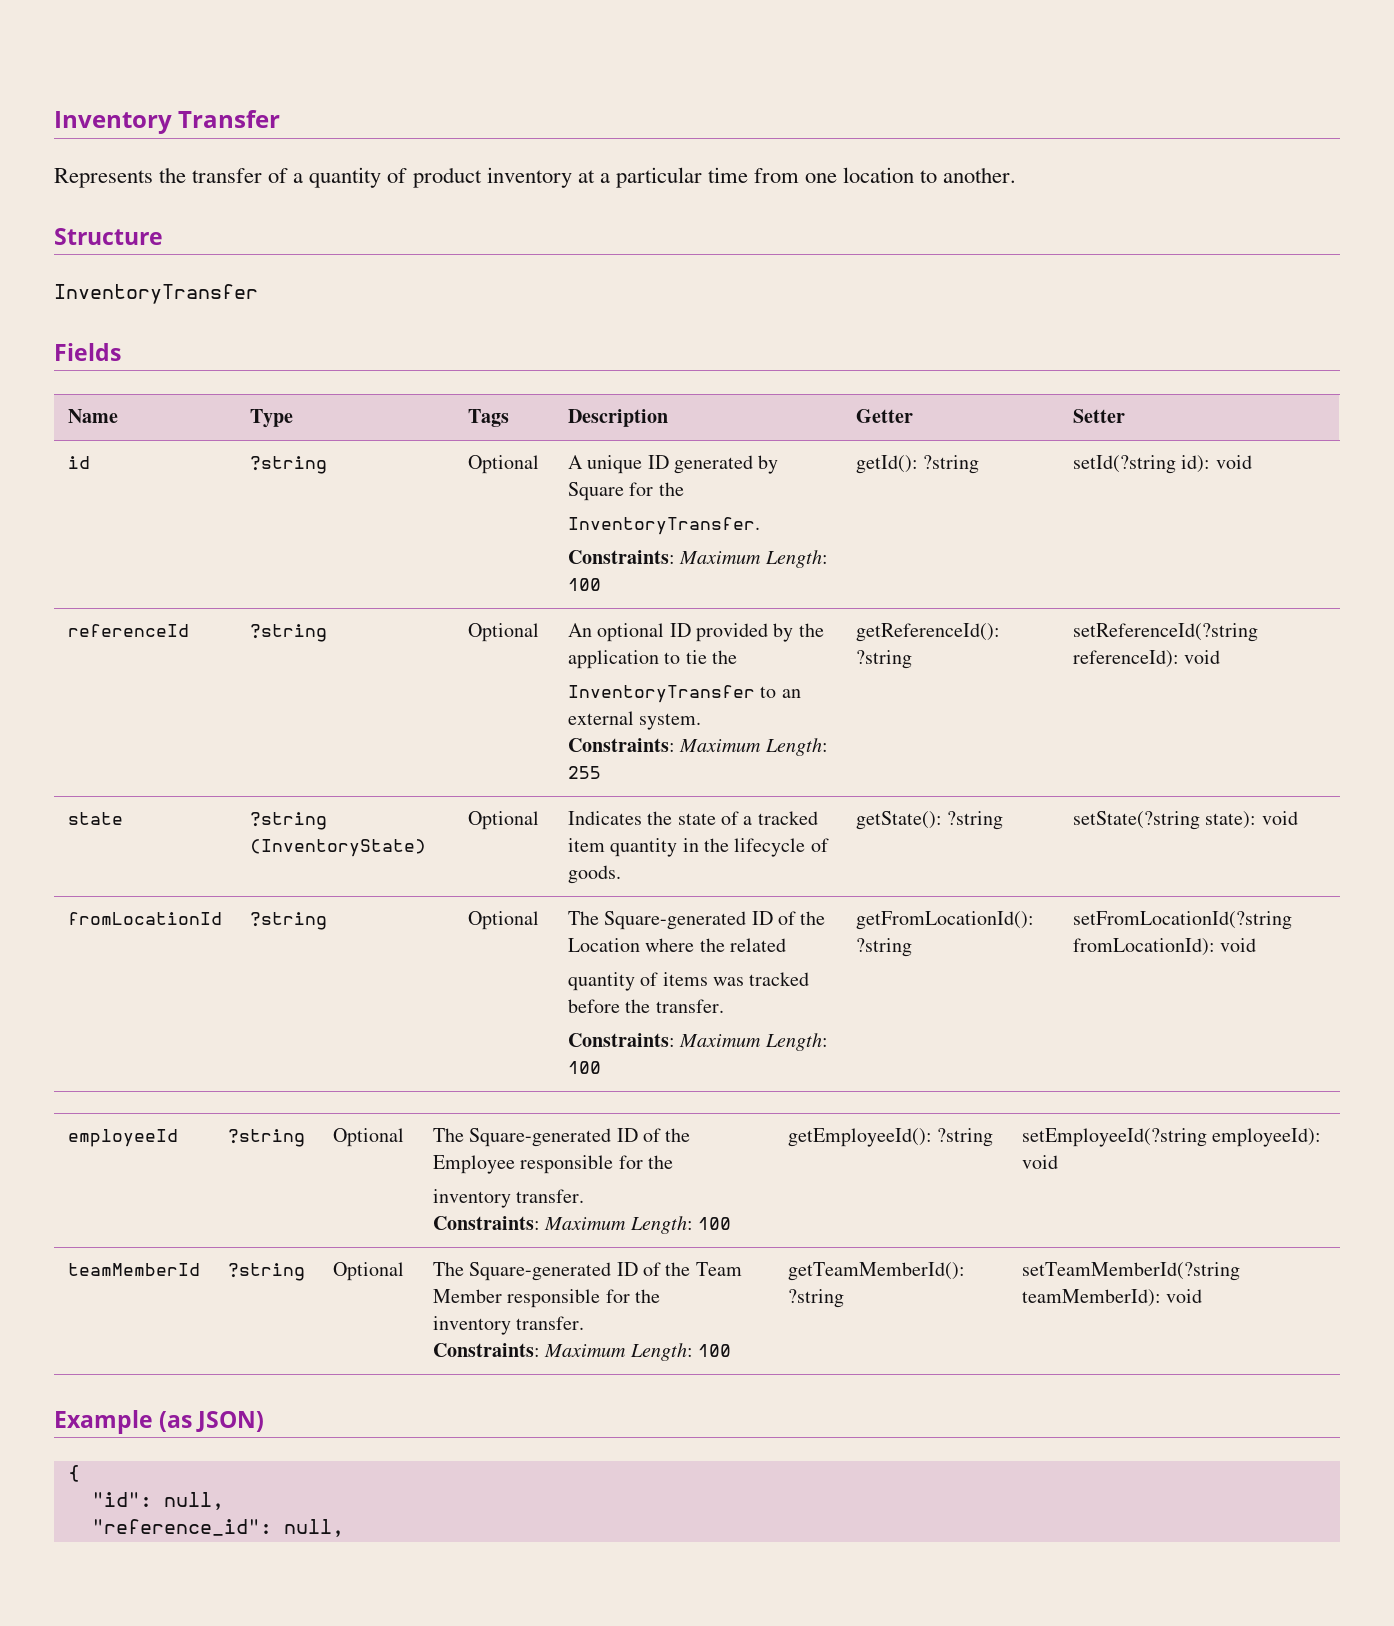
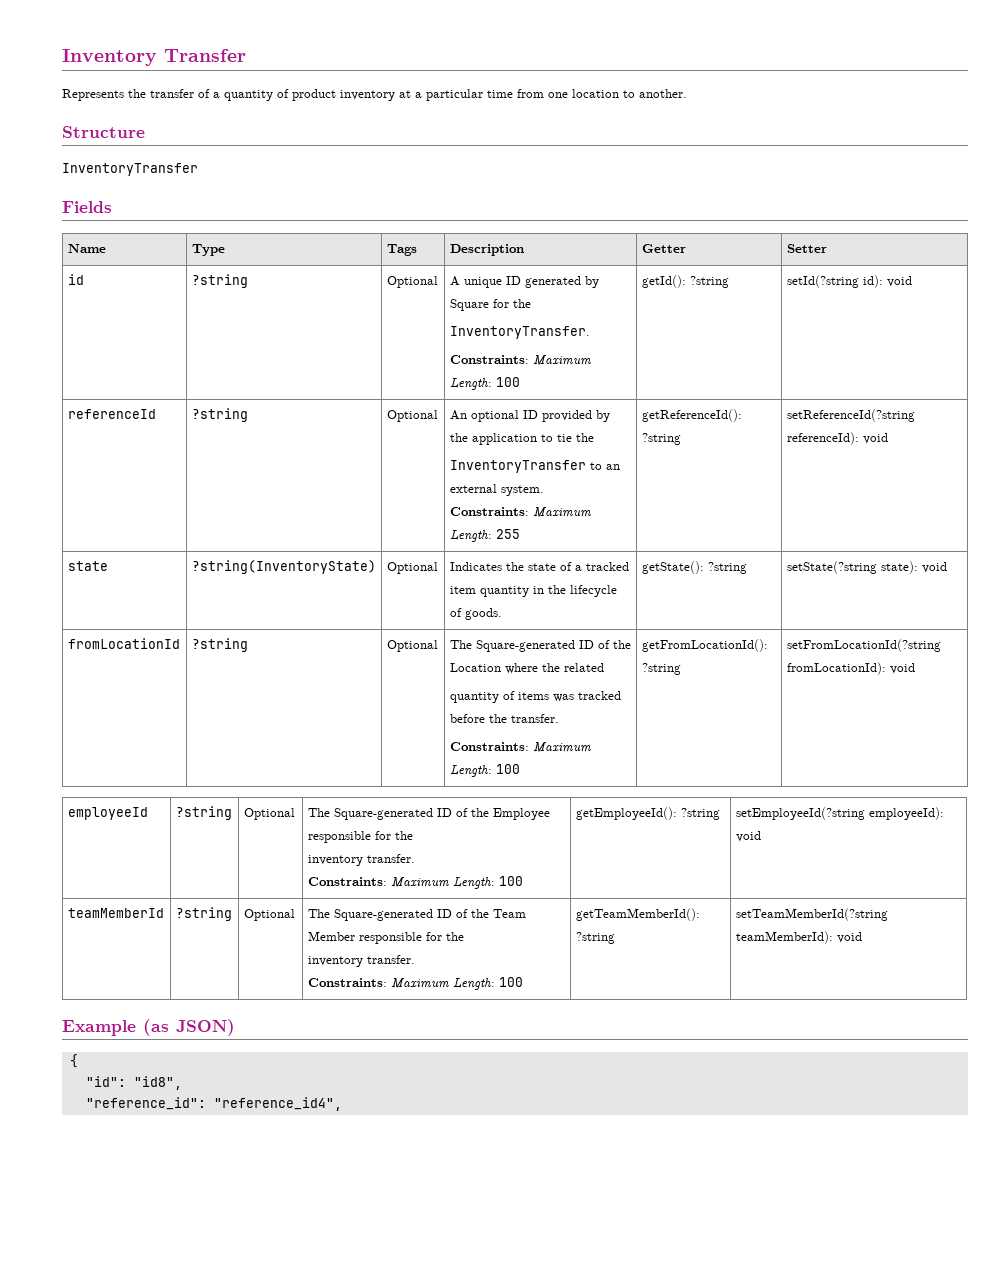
[249,812,327,830] [249,839,426,857] ?string (InventoryState) -> [191,560,376,574] ?string(InventoryState)
[163,1492,224,1510] null, -> [133,1076,182,1090] "id8",
[283,1519,344,1537] null, -> [213,1097,342,1111] "reference_id4",

